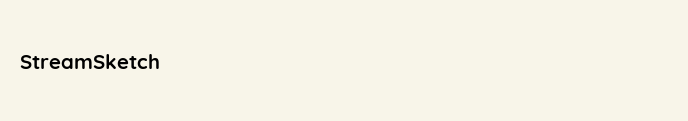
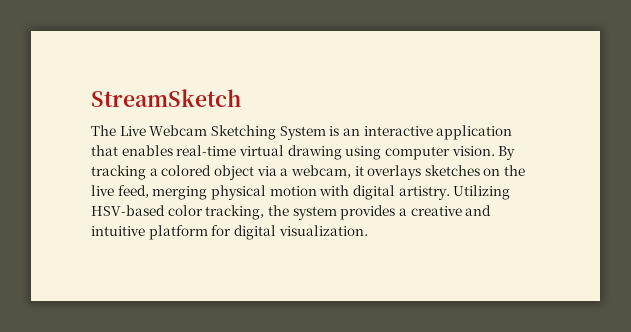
(160, 61) none -> [91,125,513,140] [91,145,516,160] [91,165,526,180] [91,185,511,200] [91,205,492,220] [91,225,368,240] // The Live Webcam Sketching System is an interactive application that enables real-time virtual drawing using computer vision. By tracking a colored object via a webcam, it overlays sketches on the live feed, merging physical motion with digital artistry. Utilizing HSV-based color tracking, the system provides a creative and intuitive platform for digital visualization.

